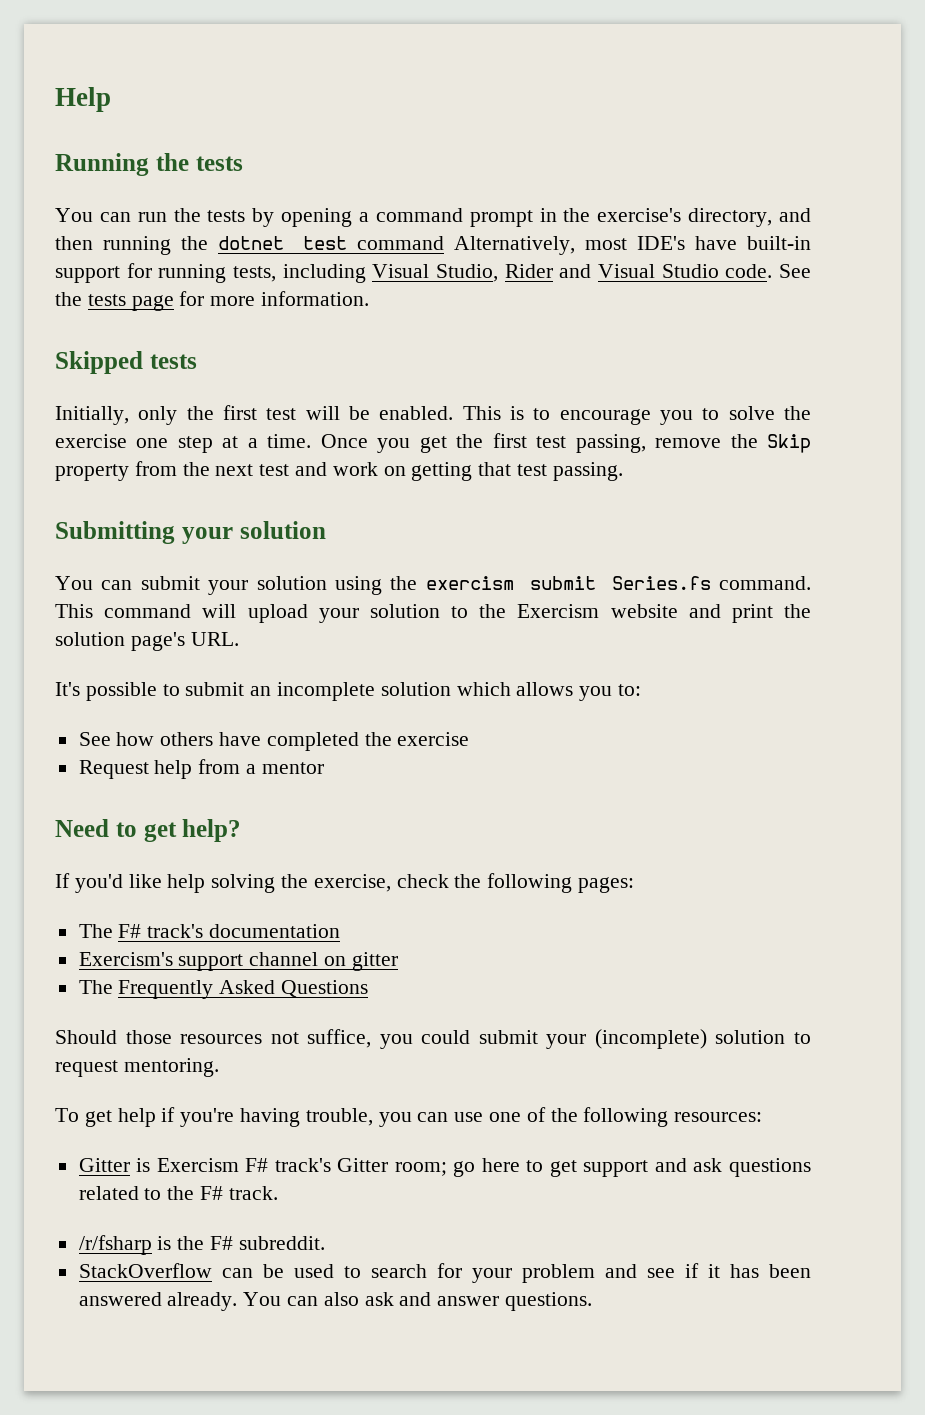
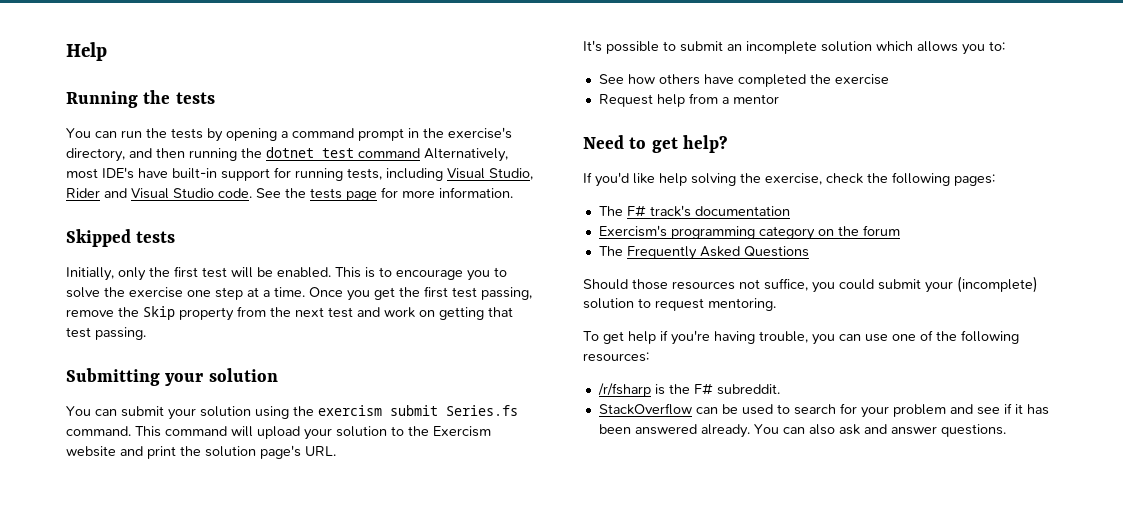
[178,952,398,971] support channel on gitter -> [670,225,900,240] programming category on the forum
[78,1158,811,1177] [78,1186,278,1200] // Gitter is Exercism F# track's Gitter room; go here to get support and ask questions related to the F# track. -> (649, 357) none

